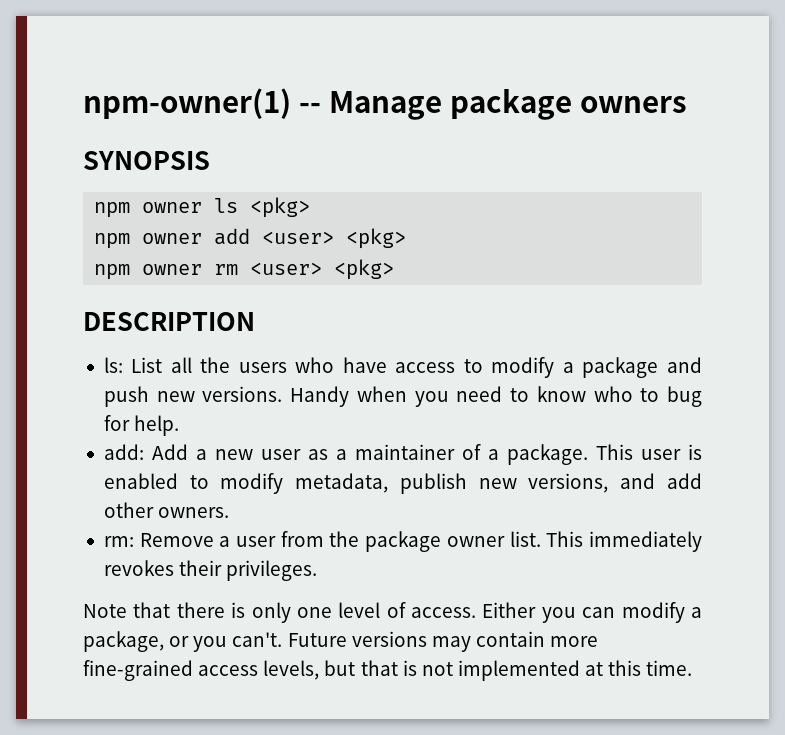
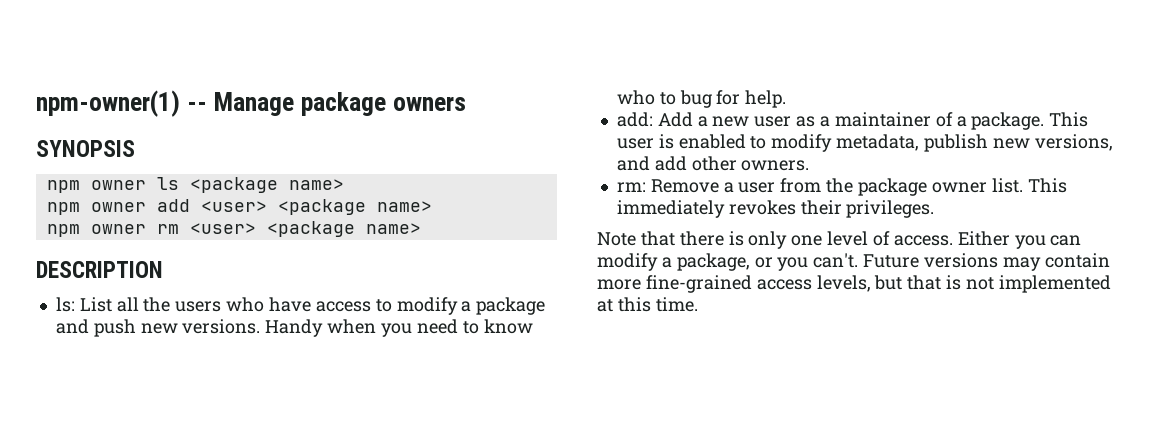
[250,197,311,218] <pkg> -> [189,177,344,193] <package name>
[346,228,407,249] <pkg> -> [277,199,432,215] <package name>
[334,259,395,280] <pkg> -> [266,221,421,237] <package name>

